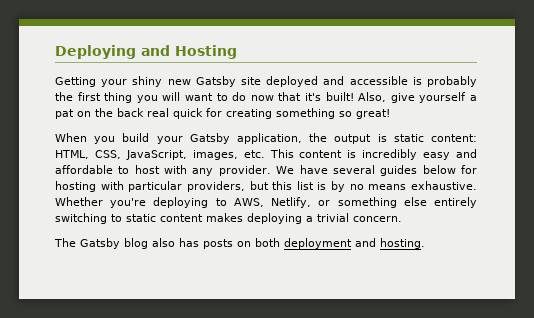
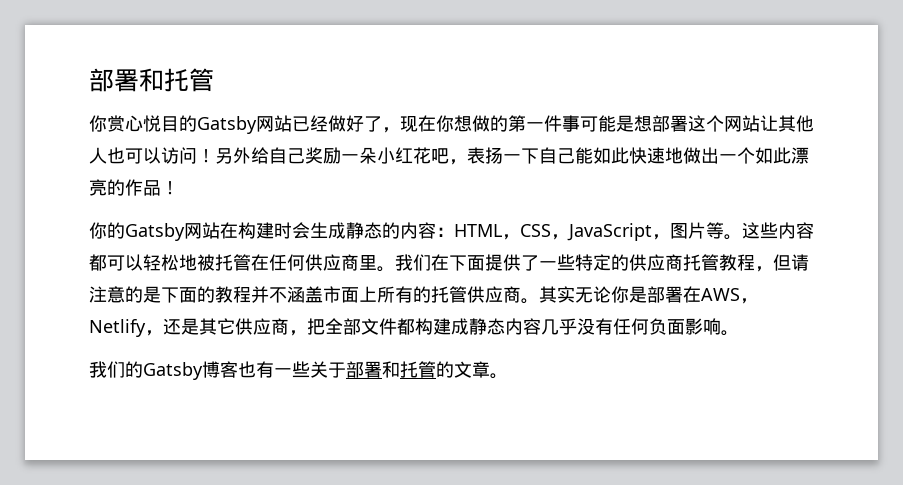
[55,45,237,59] [55,76,477,87] [55,92,478,103] [55,108,390,119] [55,133,477,144] [55,149,477,160] [55,165,478,176] [55,181,477,192] [55,197,478,208] [55,213,402,224] [54,238,425,249] Deploying and Hosting // Getting your shiny new Gatsby site deployed and accessible is probably the first thing you will want to do now that it's built! Also, give yourself a pat on the back real quick for creating something so great! // When you build your Gatsby application, the output is static content: HTML, CSS, JavaScript, images, etc. This content is incredibly easy and affordable to host with any provider. We have several guides below for hosting with particular providers, but this list is by no means exhaustive. Whether you're deploying to AWS, Netlify, or something else entirely switching to static content makes deploying a trivial concern. // The Gatsby blog also has posts on both deployment and hosting. -> [89,68,214,92] [89,115,814,134] [89,147,809,165] [89,179,179,196] [89,222,814,241] [89,254,809,272] [89,286,758,304] [89,318,739,337] [89,361,508,380] 部署和托管 // 你赏心悦目的Gatsby网站已经做好了，现在你想做的第一件事可能是想部署这个网站让其他人也可以访问！另外给自己奖励一朵小红花吧，表扬一下自己能如此快速地做出一个如此漂亮的作品！ // 你的Gatsby网站在构建时会生成静态的内容：HTML，CSS，JavaScript，图片等。这些内容都可以轻松地被托管在任何供应商里。我们在下面提供了一些特定的供应商托管教程，但请注意的是下面的教程并不涵盖市面上所有的托管供应商。其实无论你是部署在AWS，Netlify，还是其它供应商，把全部文件都构建成静态内容几乎没有任何负面影响。 // 我们的Gatsby博客也有一些关于部署和托管的文章。

